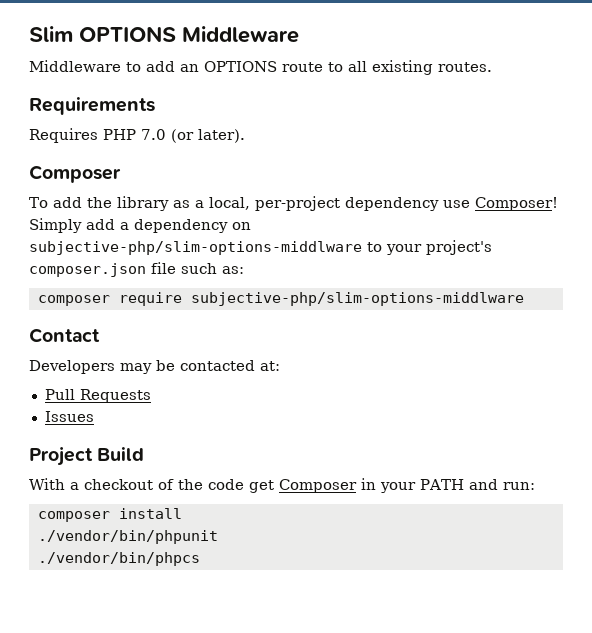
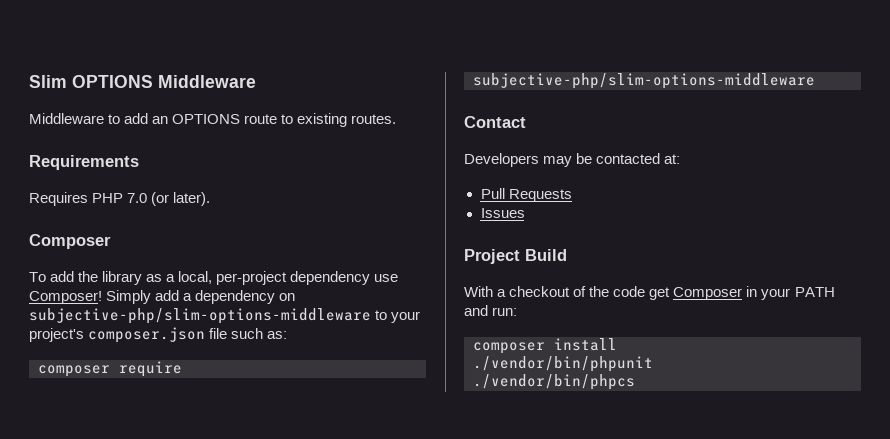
[348,61,367,72] all -> (294, 119) none
[29,241,362,255] subjective-php/slim-options-middlware -> [29,308,371,324] subjective-php/slim-options-middleware
[190,292,524,306] subjective-php/slim-options-middlware -> [473,73,815,89] subjective-php/slim-options-middleware

